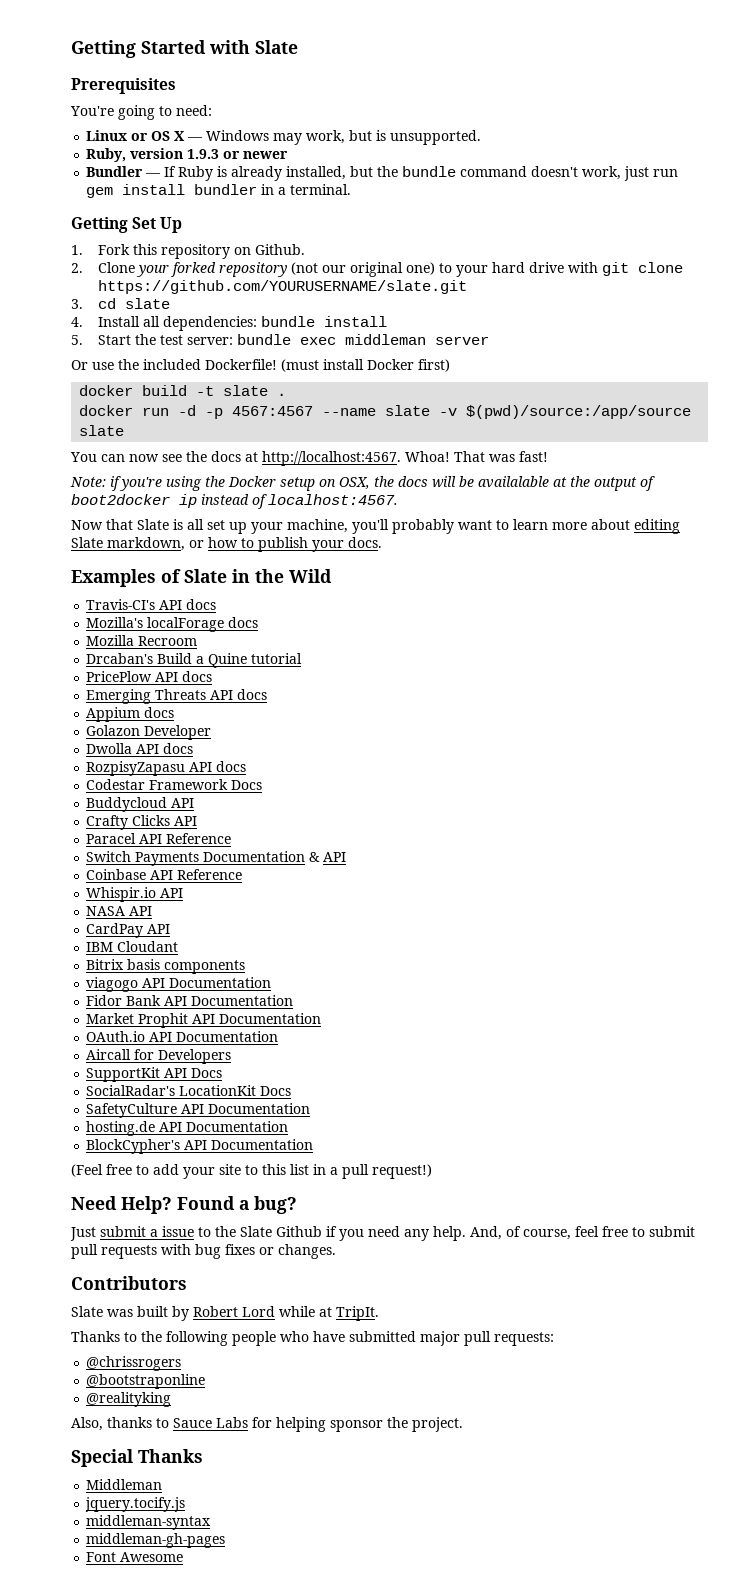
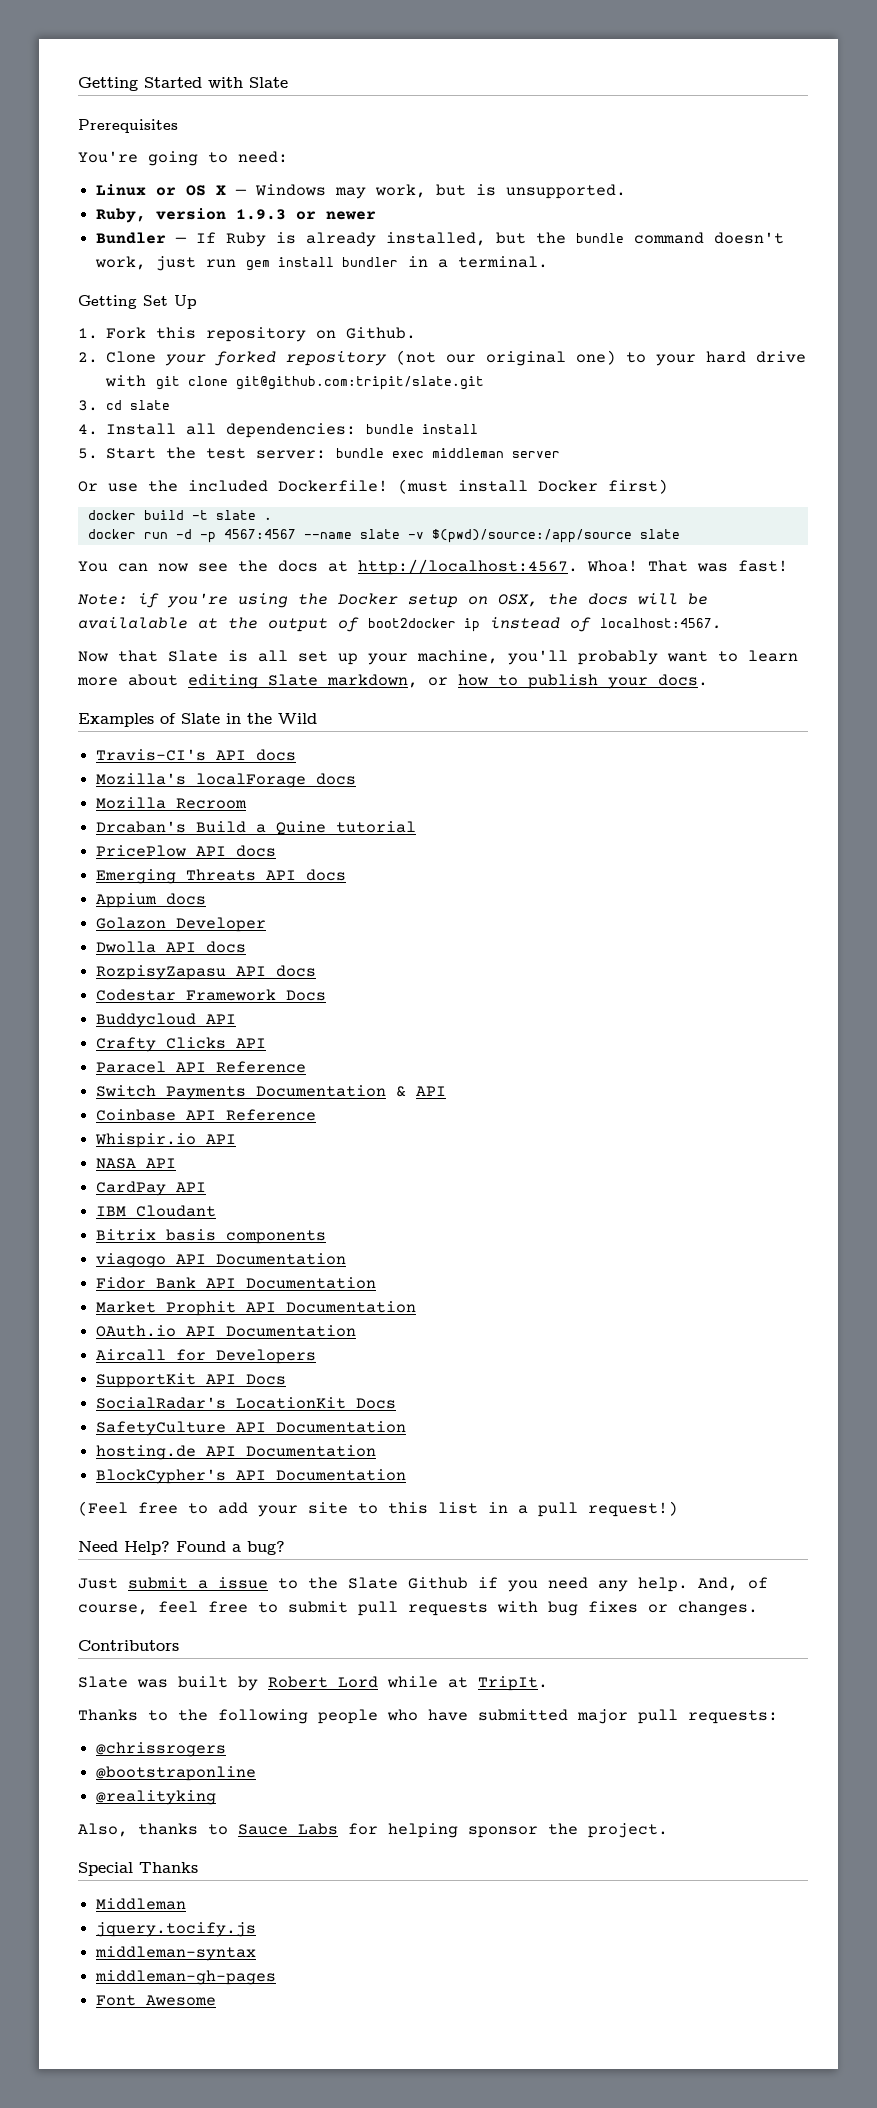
[98,280,468,294] https://github.com/YOURUSERNAME/slate.git -> [236,376,485,390] git@github.com:tripit/slate.git

